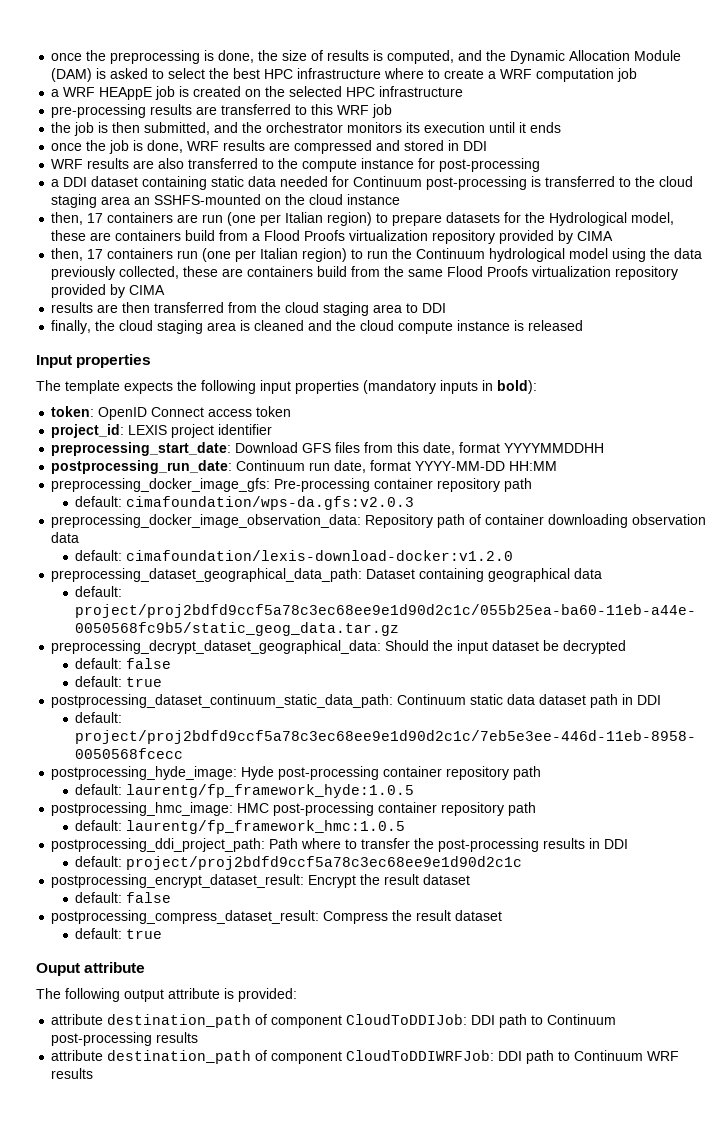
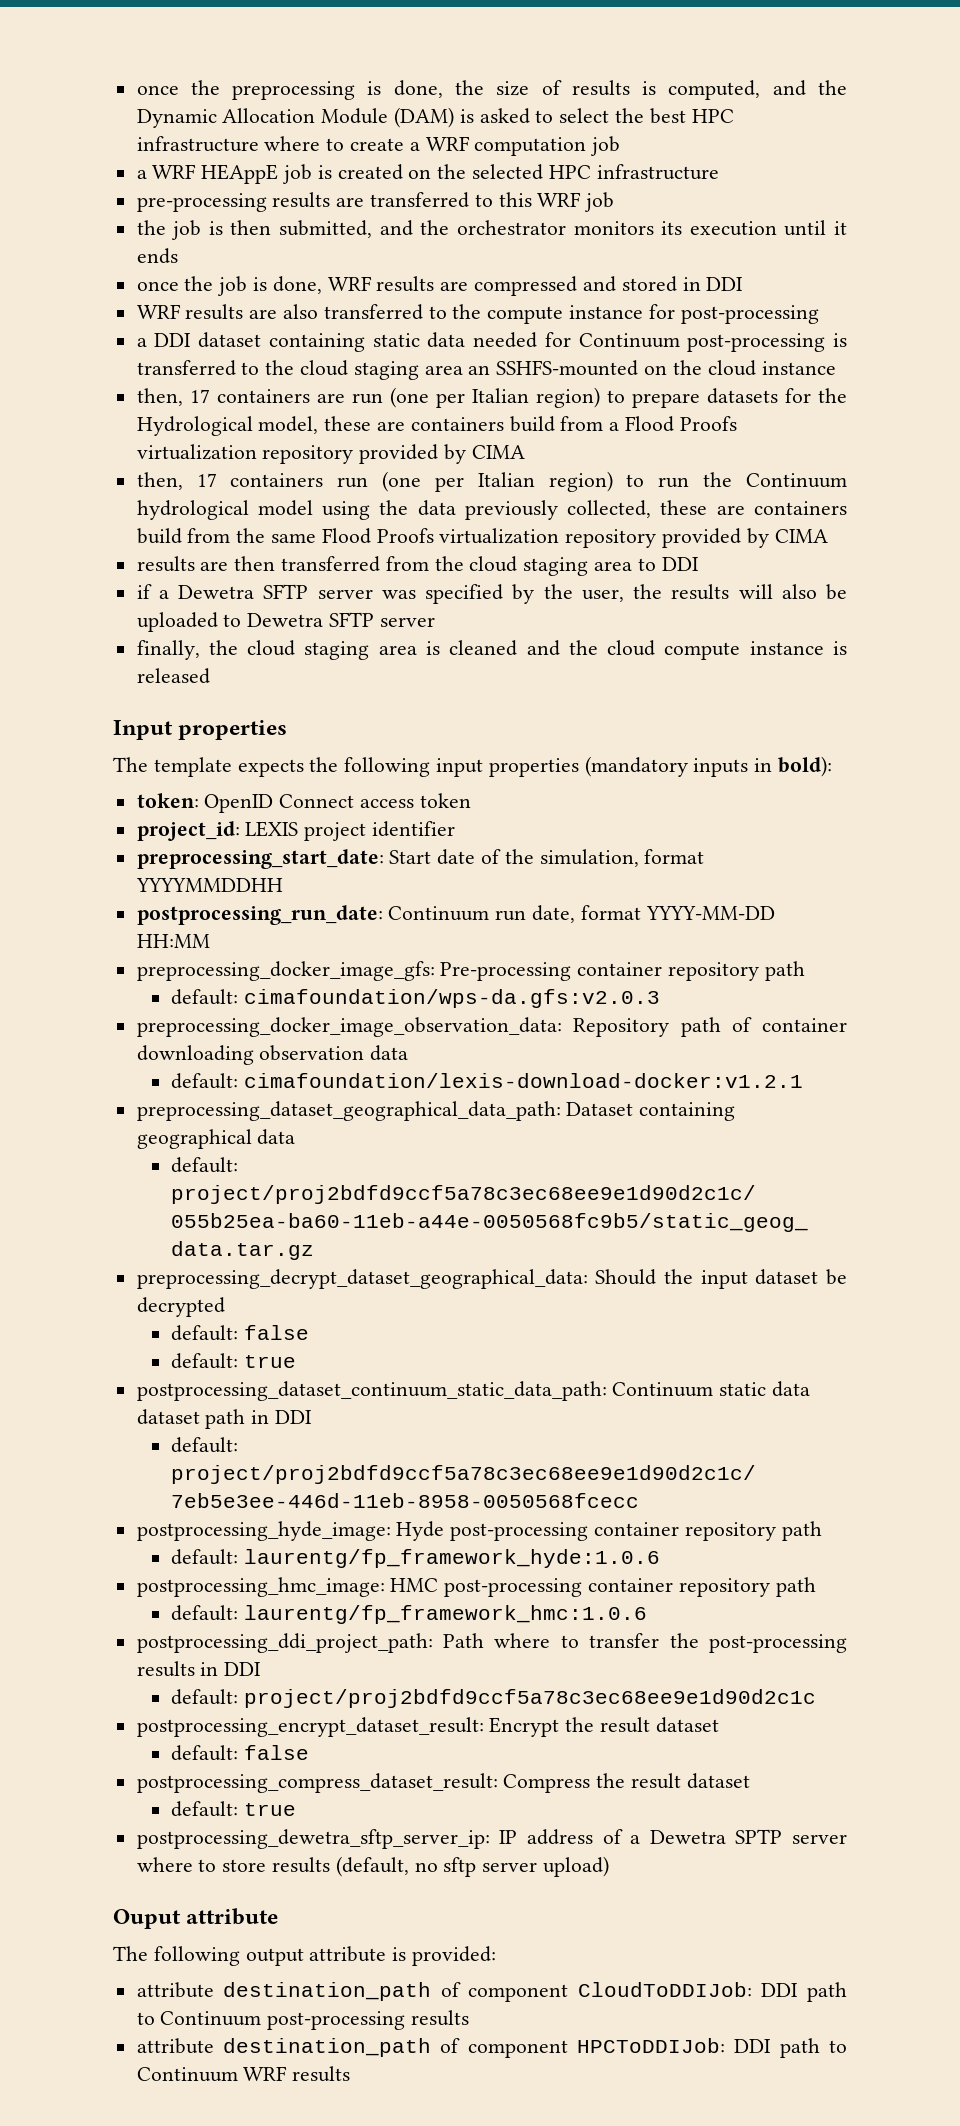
(447, 308) none -> [136,584,848,604] [136,612,435,632] // if a Dewetra SFTP server was specified by the user, the results will also be uploaded to Dewetra SFTP server
[235,442,456,455] Download GFS files from this date, -> [389,849,639,867] Start date of the simulation,
[126,550,514,561] cimafoundation/lexis-download-docker:v1.2.0 -> [244,1073,804,1088] cimafoundation/lexis-download-docker:v1.2.1
[126,784,415,798] laurentg/fp_framework_hyde:1.0.5 -> [244,1549,661,1568] laurentg/fp_framework_hyde:1.0.6
[126,820,406,834] laurentg/fp_framework_hmc:1.0.5 -> [244,1605,648,1624] laurentg/fp_framework_hmc:1.0.6
(163, 934) none -> [136,1829,848,1849] [136,1856,610,1877] // postprocessing_dewetra_sftp_server_ip: IP address of a Dewetra SPTP server where to store results (default, no sftp server upload)
[346,1050,495,1061] CloudToDDIWRFJob: -> [576,2038,725,2053] HPCToDDIJob:

